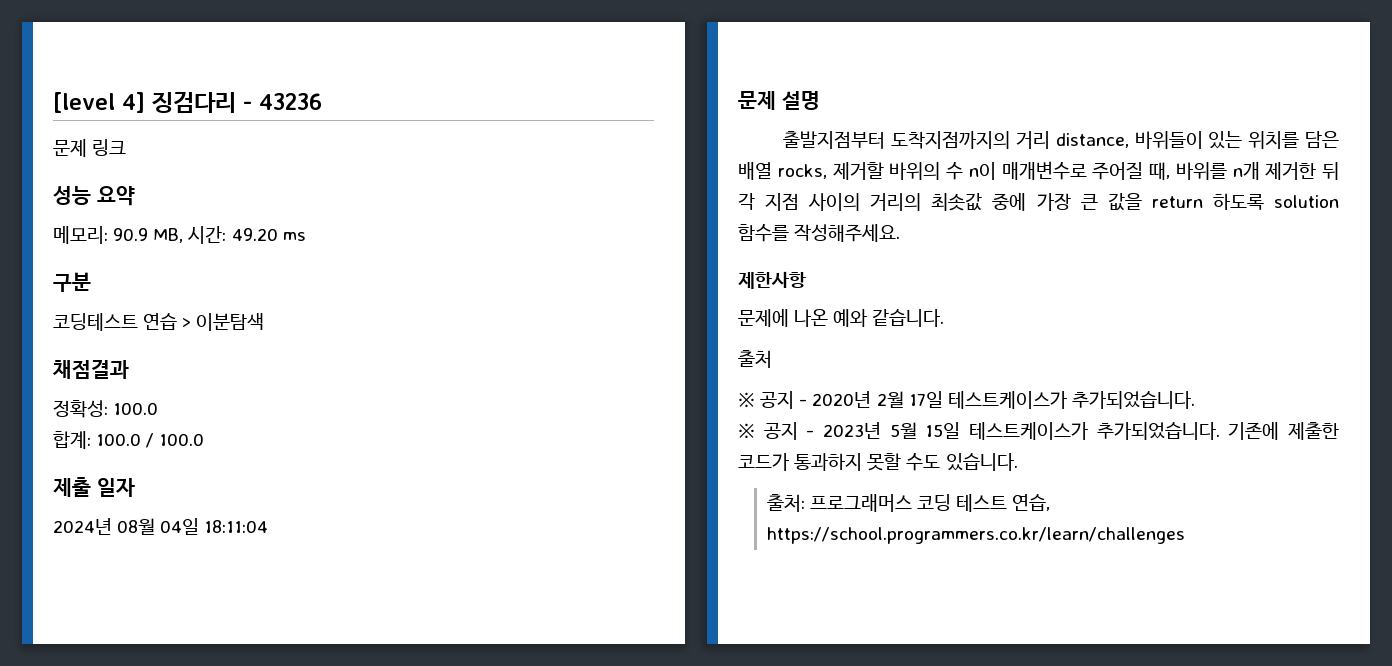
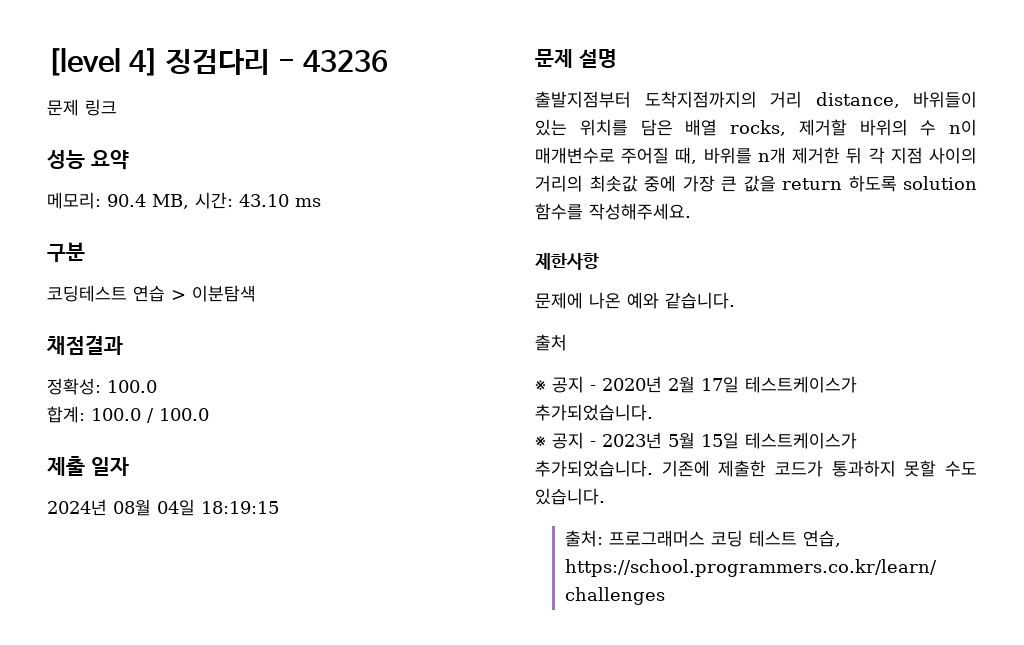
[113,228,149,241] 90.9 -> [107,194,146,207] 90.4
[231,228,278,241] 49.20 -> [239,194,289,207] 43.10
[204,520,269,533] 18:11:04 -> [201,501,279,514] 18:19:15

